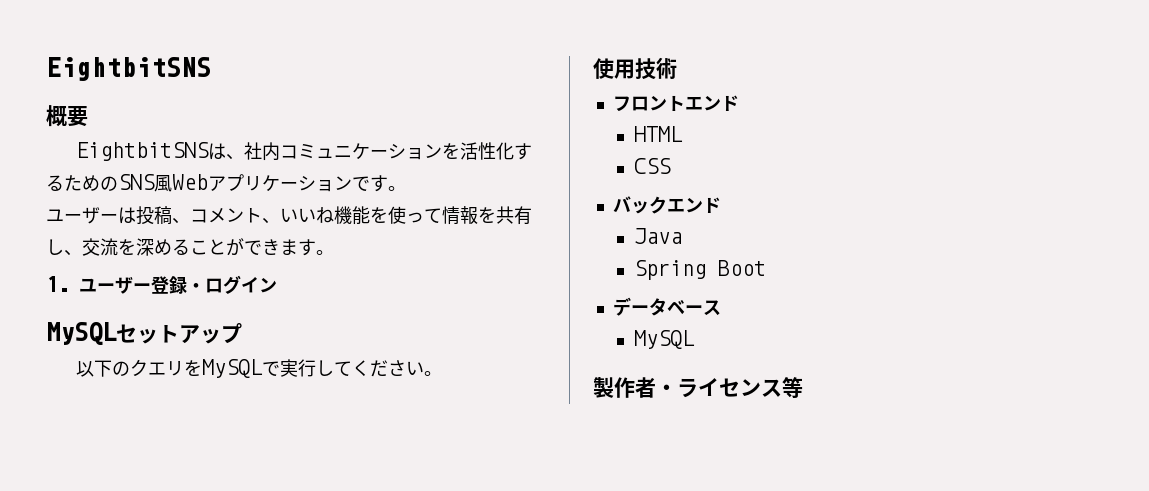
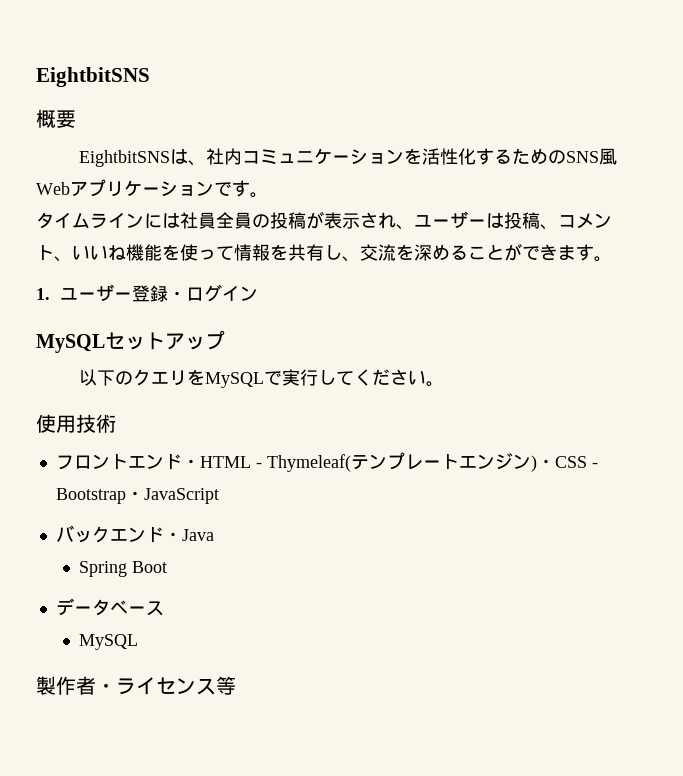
(406, 188) none -> [36,211,414,230] タイムラインには社員全員の投稿が表示され、
(739, 103) // -> [181,459,200,468] ・
[633,158,671,174] // CSS -> [255,452,598,472] [55,488,219,504] - Thymeleaf(テンプレートエンジン)・CSS - Bootstrap・JavaScript
(721, 205) // -> [163,532,182,541] ・

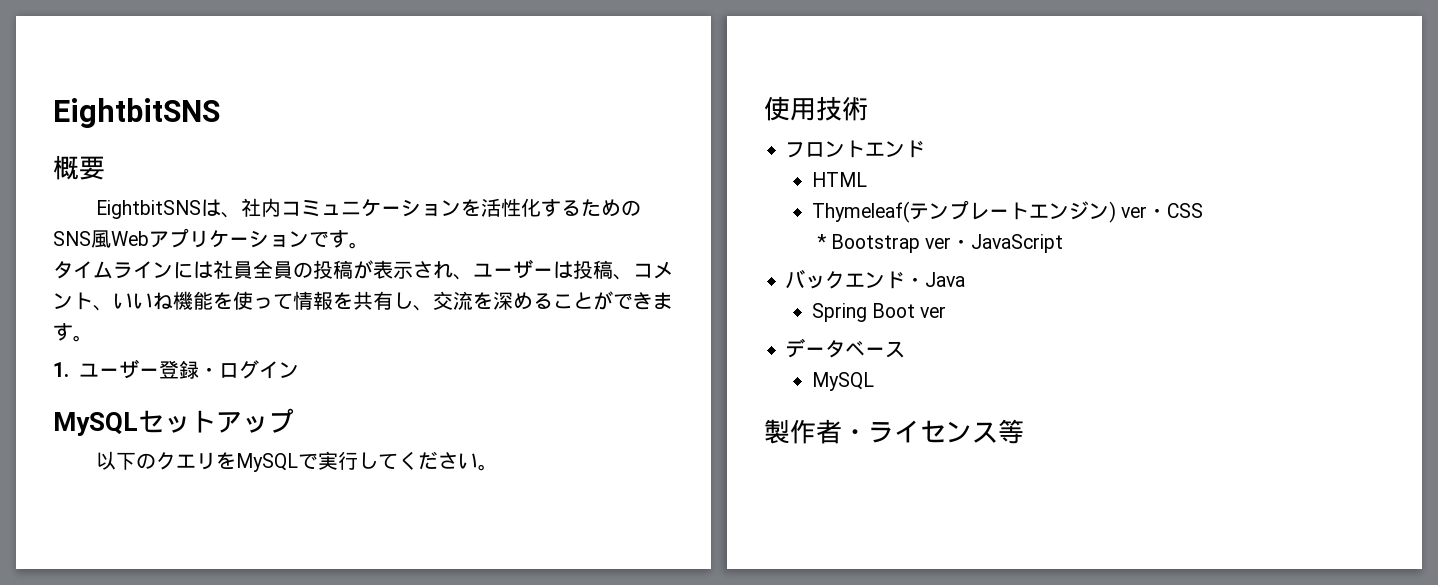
[181,459,200,468] ・ -> (926, 149) //
[255,463,262,468] - -> (867, 179) //
(537, 463) none -> [1121,206,1148,218] ver
[591,463,598,468] [55,488,126,504] - Bootstrap -> [816,234,952,253] // * Bootstrap ver
(168, 567) none -> [920,306,947,318] ver

